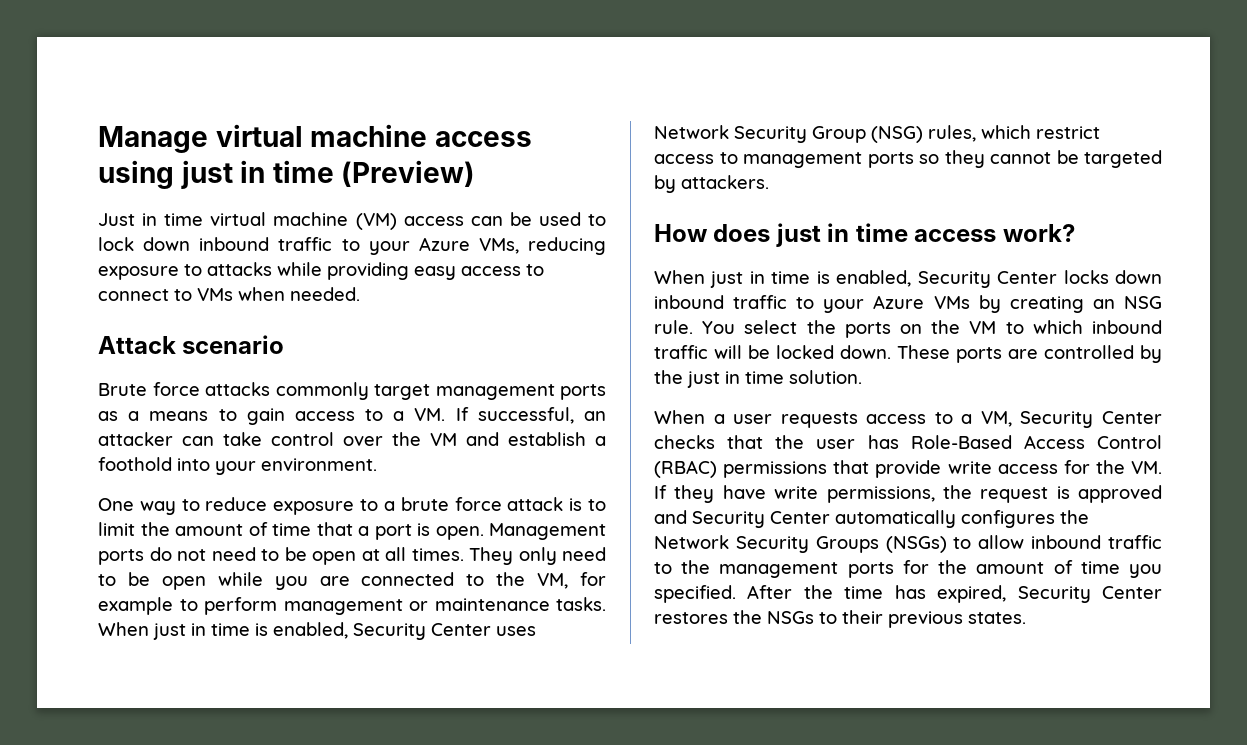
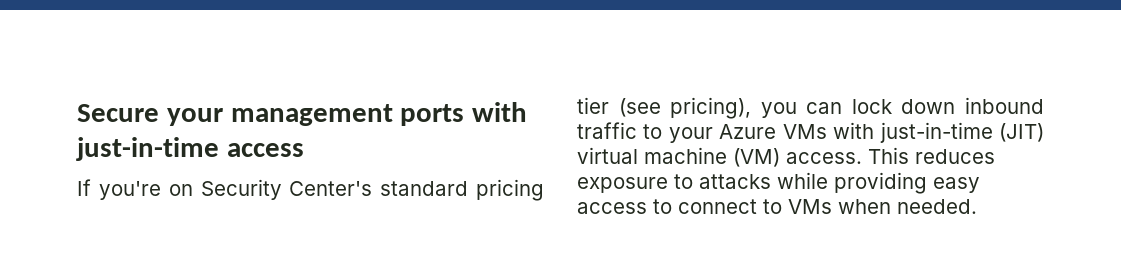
[98,124,532,153] [98,160,476,189] [98,212,607,230] Manage virtual machine access using just in time (Preview) // Just in time virtual machine (VM) access can be used to -> [77,102,528,126] [76,137,304,161] [77,179,544,201] [577,97,843,119] Secure your management ports with just-in-time access // If you're on Security Center's standard pricing tier (see pricing), you can
[478,237,606,255] VMs, reducing -> [782,122,1044,143] [577,147,995,167] VMs with just-in-time (JIT) virtual machine (VM) access. This reduces
[98,335,285,354] [98,382,606,400] [98,407,606,425] [98,432,606,446] [98,457,377,475] [98,497,606,515] [98,522,606,540] [98,547,606,565] [98,572,606,590] [98,597,606,615] [98,622,536,640] [654,125,1100,143] [654,150,1162,168] [654,175,769,193] [654,223,1075,247] [654,270,1162,288] [654,295,1162,313] [654,320,1162,338] [654,345,1162,363] [654,370,862,388] [654,410,1162,428] [654,435,1162,449] [654,460,1162,478] [654,485,1162,503] [654,510,1089,528] [654,535,1162,553] [654,560,1162,578] [654,585,1162,603] [654,610,1026,628] // Attack scenario // Brute force attacks commonly target management ports as a means to gain access to a VM. If successful, an attacker can take control over the VM and establish a foothold into your environment. // One way to reduce exposure to a brute force attack is to limit the amount of time that a port is open. Management ports do not need to be open at all times. They only need to be open while you are connected to the VM, for example to perform management or maintenance tasks. When just in time is enabled, Security Center uses Network Security Group (NSG) rules, which restrict access to management ports so they cannot be targeted by attackers. // How does just in time access work? // When just in time is enabled, Security Center locks down inbound traffic to your Azure VMs by creating an NSG rule. You select the ports on the VM to which inbound traffic will be locked down. These ports are controlled by the just in time solution. // When a user requests access to a VM, Security Center checks that the user has Role-Based Access Control (RBAC) permissions that provide write access for the VM. If they have write permissions, the request is approved and Security Center automatically configures the Network Security Groups (NSGs) to allow inbound traffic to the management ports for the amount of time you specified. After the time has expired, Security Center restores the NSGs to their previous states. -> (977, 206) none

